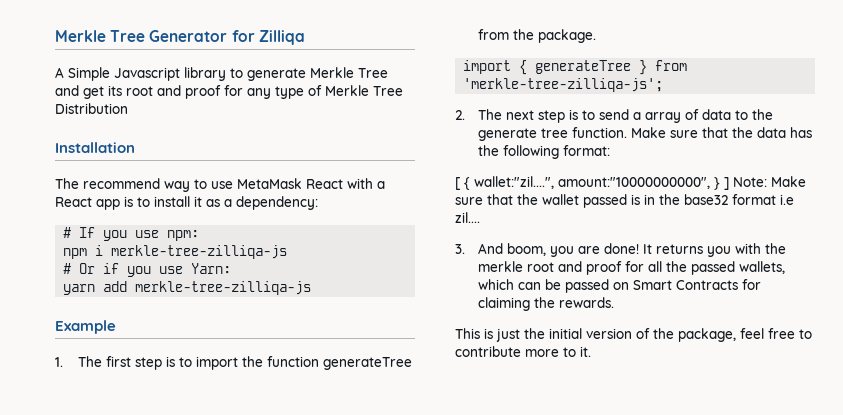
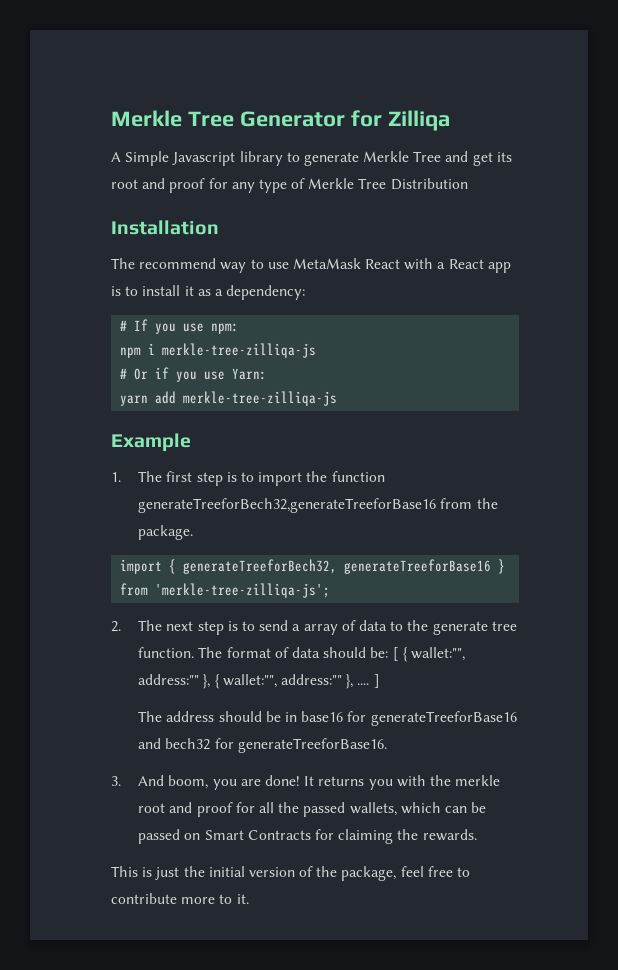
[323,357,413,370] generateTree -> [138,498,437,513] generateTreeforBech32,generateTreeforBase16
[535,60,632,74] generateTree -> [183,559,492,574] generateTreeforBech32, generateTreeforBase16
[631,127,813,138] [478,145,611,159] [455,176,806,190] [455,194,794,208] [455,212,480,223] Make sure that the data has the following format: // [ { wallet:"zil....", amount:"10000000000", } ] Note: Make sure that the wallet passed is in the base32 format i.e zil.... -> [198,647,465,662] [138,674,380,689] [138,711,517,726] [138,738,387,753] The format of data should be: [ { wallet:"", address:"" }, { wallet:"", address:"" }, .... ] // The address should be in base16 for generateTreeforBase16 and bech32 for generateTreeforBase16.

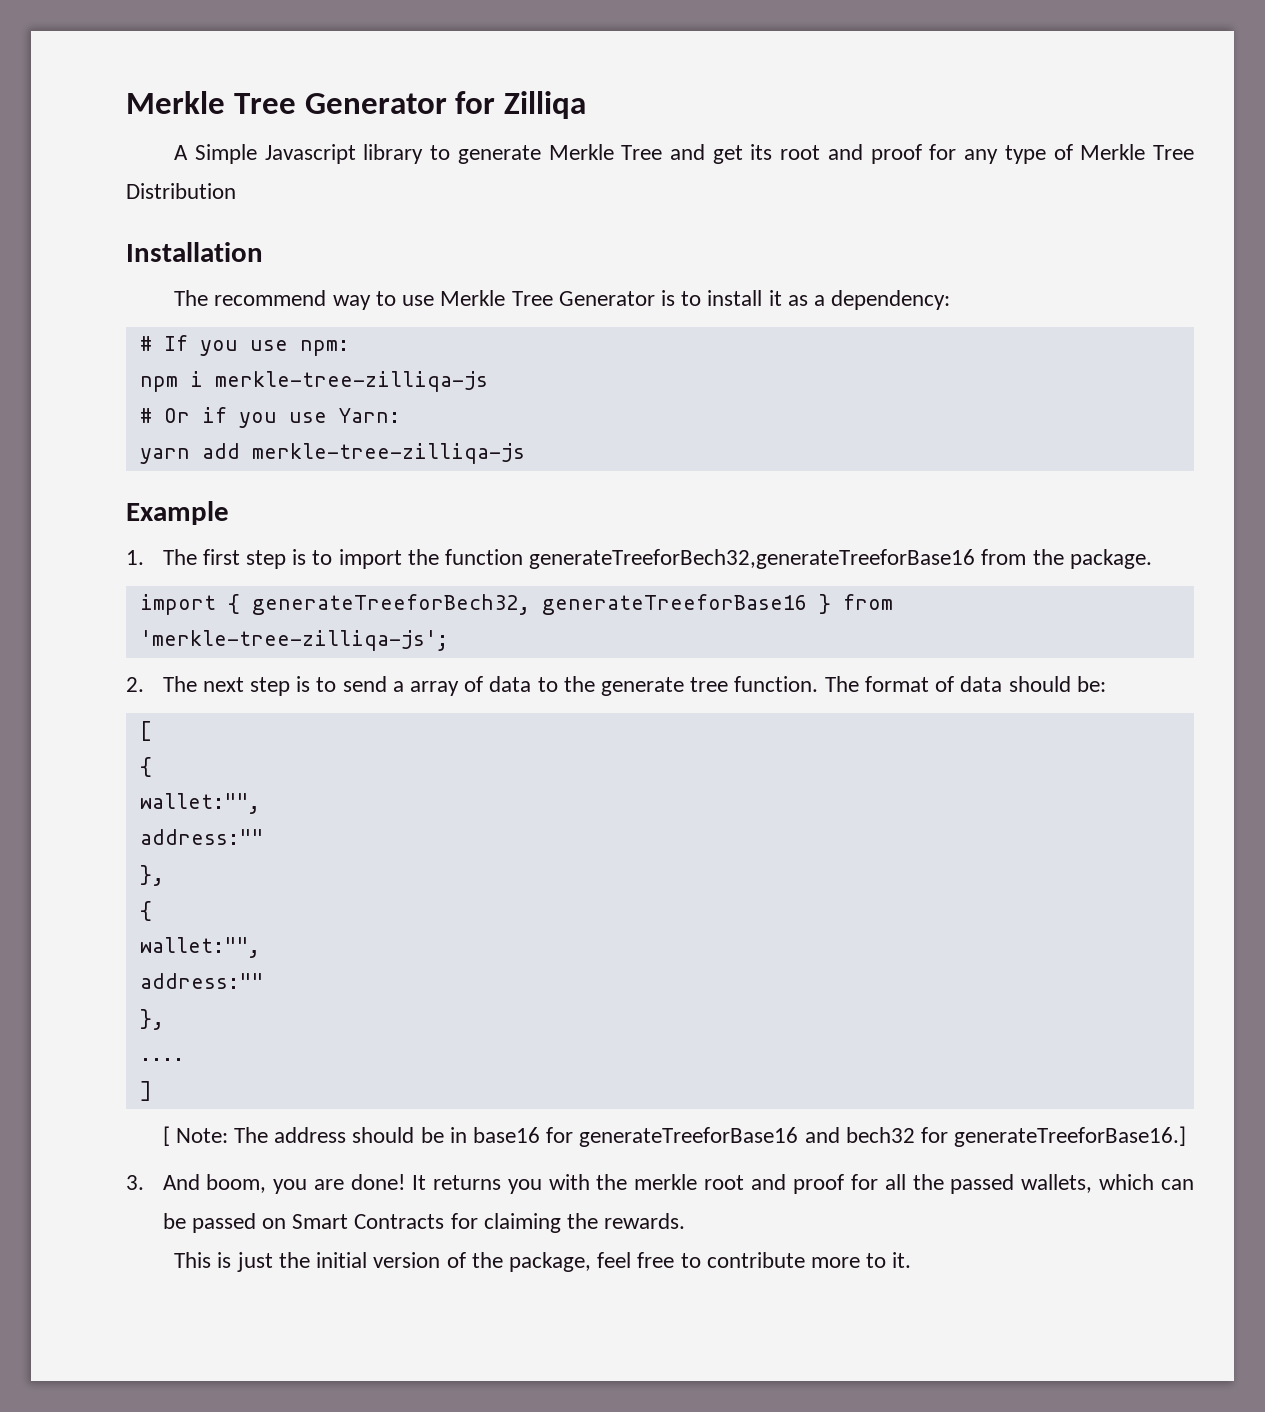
[292,258,511,273] MetaMask React with a React app -> [440,290,655,306] Merkle Tree Generator
[392,647,465,662] [138,674,354,689] [ { wallet:"", address:"" }, { wallet:"", address:"" }, -> [139,721,152,741] [139,757,152,777] [139,793,260,814] [139,829,263,845] [139,865,164,886] [139,901,152,921] [139,937,260,958] [139,973,263,989] [139,1009,164,1030] // [ // { // wallet:"", // address:"" // }, // { // wallet:"", // address:"" // }, //
(370, 684) none -> (184, 1059) //
(380, 681) none -> [162,1126,228,1146] [ Note:
[237,738,387,753] generateTreeforBase16. -> [954,1126,1187,1147] generateTreeforBase16.]

